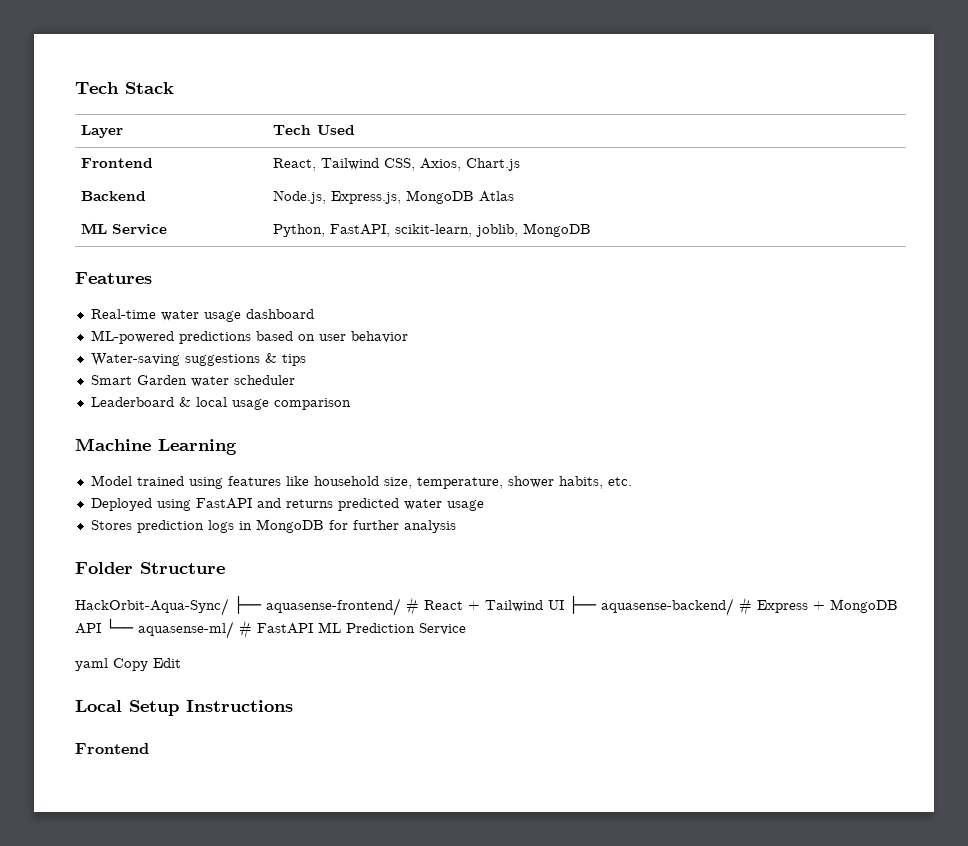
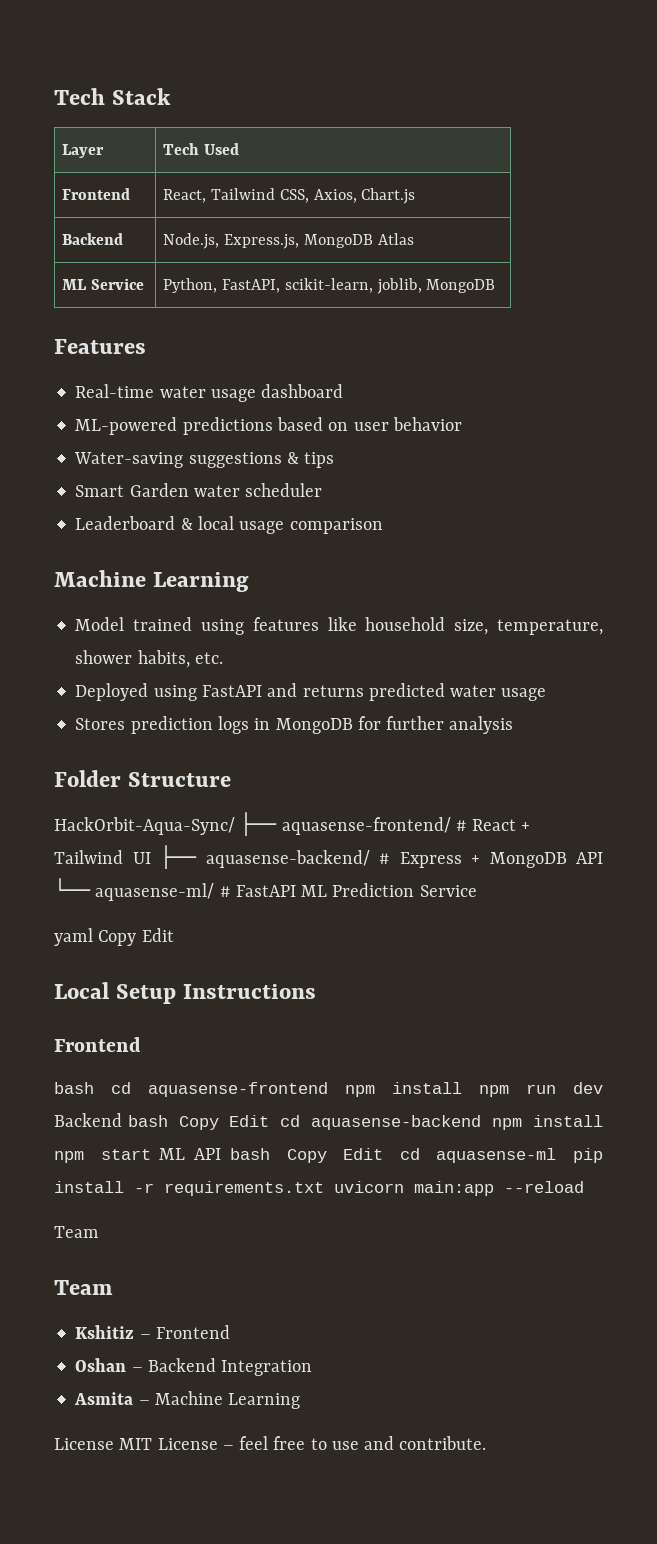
(149, 748) none -> [54,1082,603,1097] [54,1113,603,1130] [54,1148,603,1163] [54,1181,584,1196] [54,1226,99,1238] [54,1280,113,1295] [75,1325,230,1339] [75,1358,313,1376] [74,1391,301,1409] [54,1436,487,1450] // bash cd aquasense-frontend npm install npm run dev Backend bash Copy Edit cd aquasense-backend npm install npm start ML API bash Copy Edit cd aquasense-ml pip install -r requirements.txt uvicorn main:app --reload // Team // Team // Kshitiz – Frontend // Oshan – Backend Integration // Asmita – Machine Learning // License MIT License – feel free to use and contribute.

